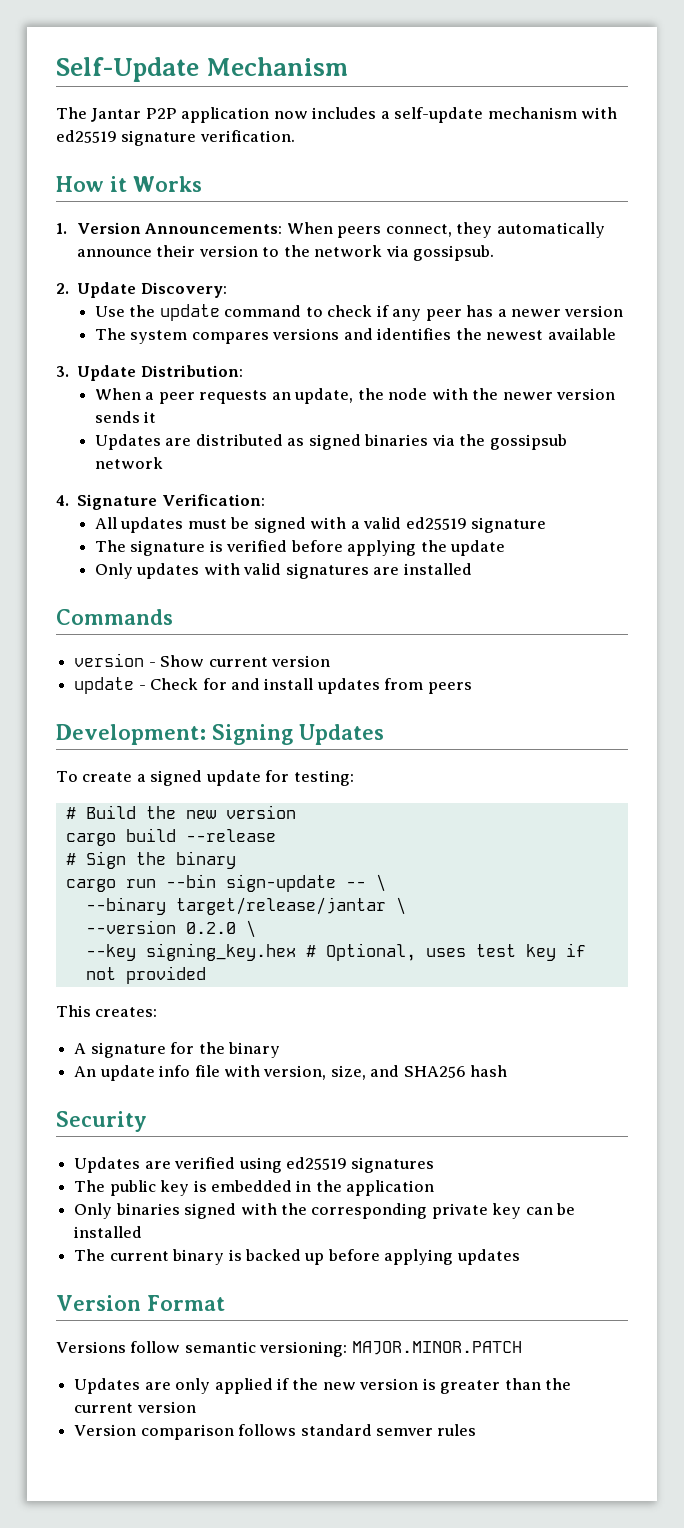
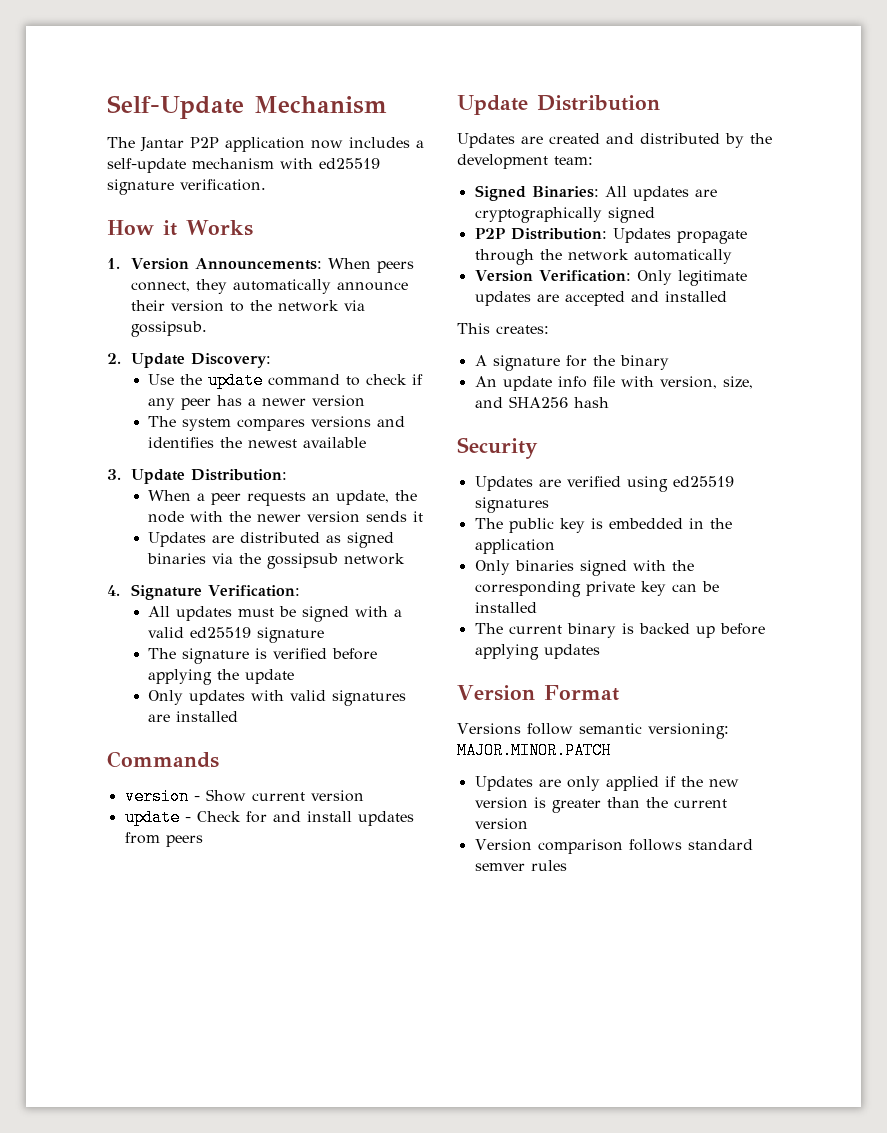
[56,724,384,745] [56,770,354,786] [65,805,296,819] [65,828,276,846] [65,851,236,869] [65,874,386,892] [85,897,406,915] [85,920,256,938] [85,943,586,961] [85,966,206,984] Development: Signing Updates // To create a signed update for testing: // # Build the new version // cargo build --release // # Sign the binary // cargo run --bin sign-update -- \ // --binary target/release/jantar \ // --version 0.2.0 \ // --key signing_key.hex # Optional, uses test key if not provided -> [457,95,660,115] [457,133,772,148] [457,154,593,169] [474,185,717,201] [474,207,655,223] [474,228,747,244] [474,249,732,265] [474,270,747,286] [474,291,727,306] Update Distribution // Updates are created and distributed by the development team: // Signed Binaries: All updates are cryptographically signed // P2P Distribution: Updates propagate through the network automatically // Version Verification: Only legitimate updates are accepted and installed

